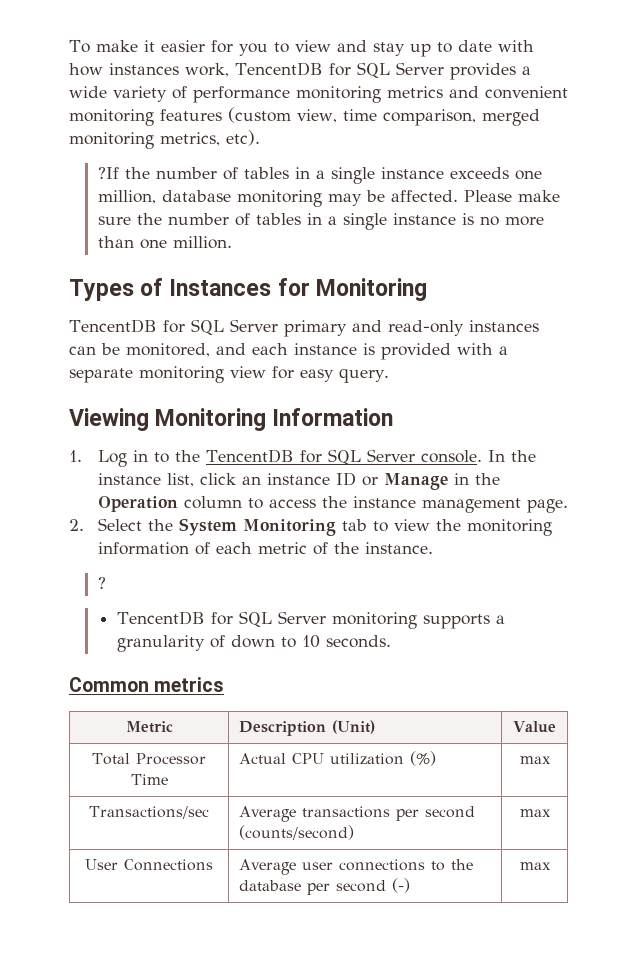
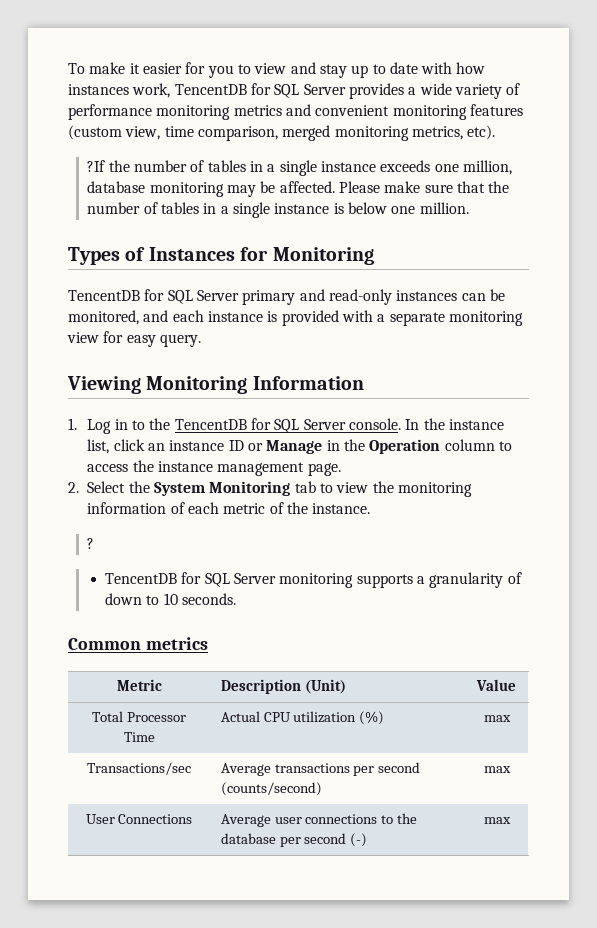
(131, 220) none -> [457,181,486,193] that
[479,216,544,226] [97,236,134,248] no more than -> [348,202,388,214] below

